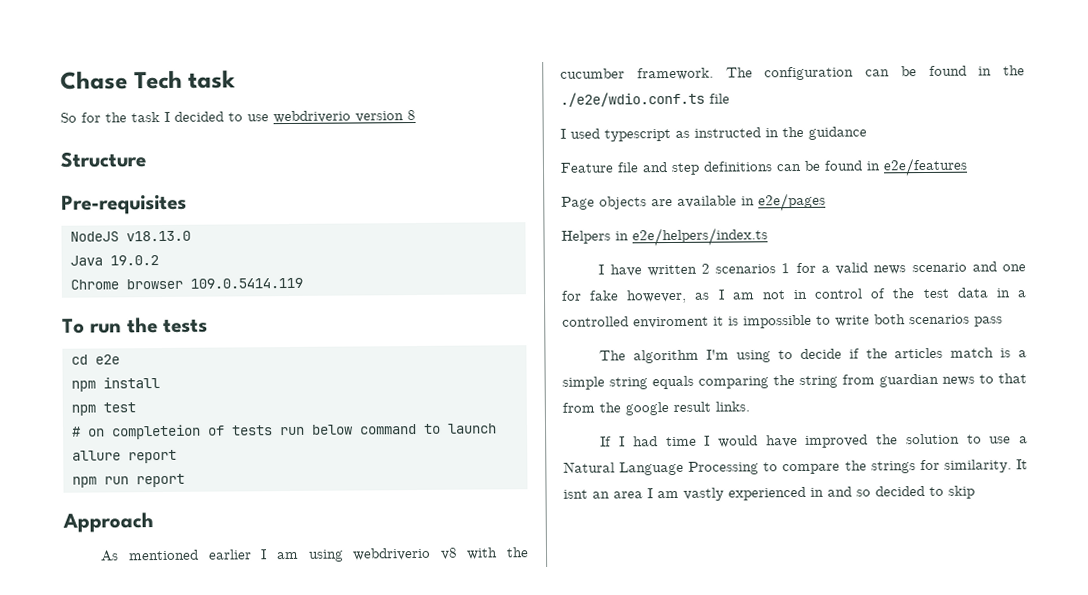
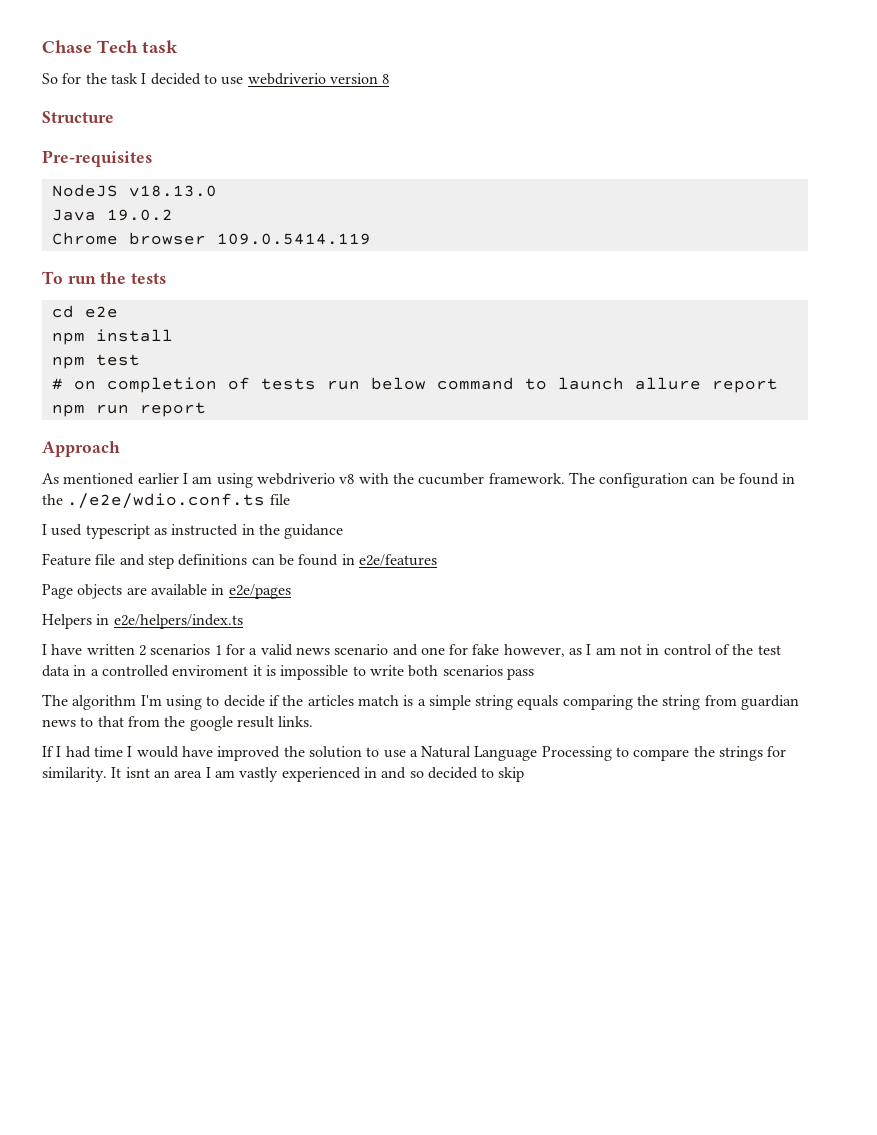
[111,424,201,440] completeion -> [106,377,217,393] completion

